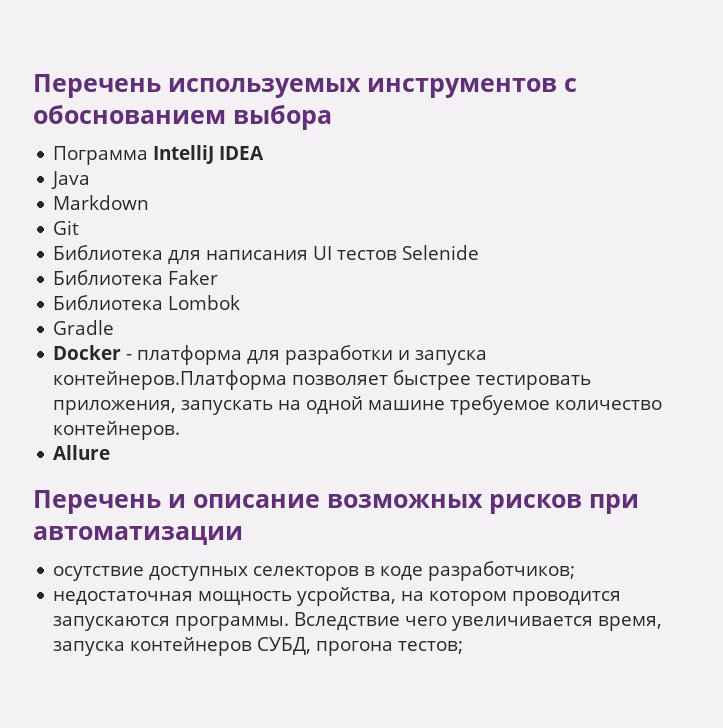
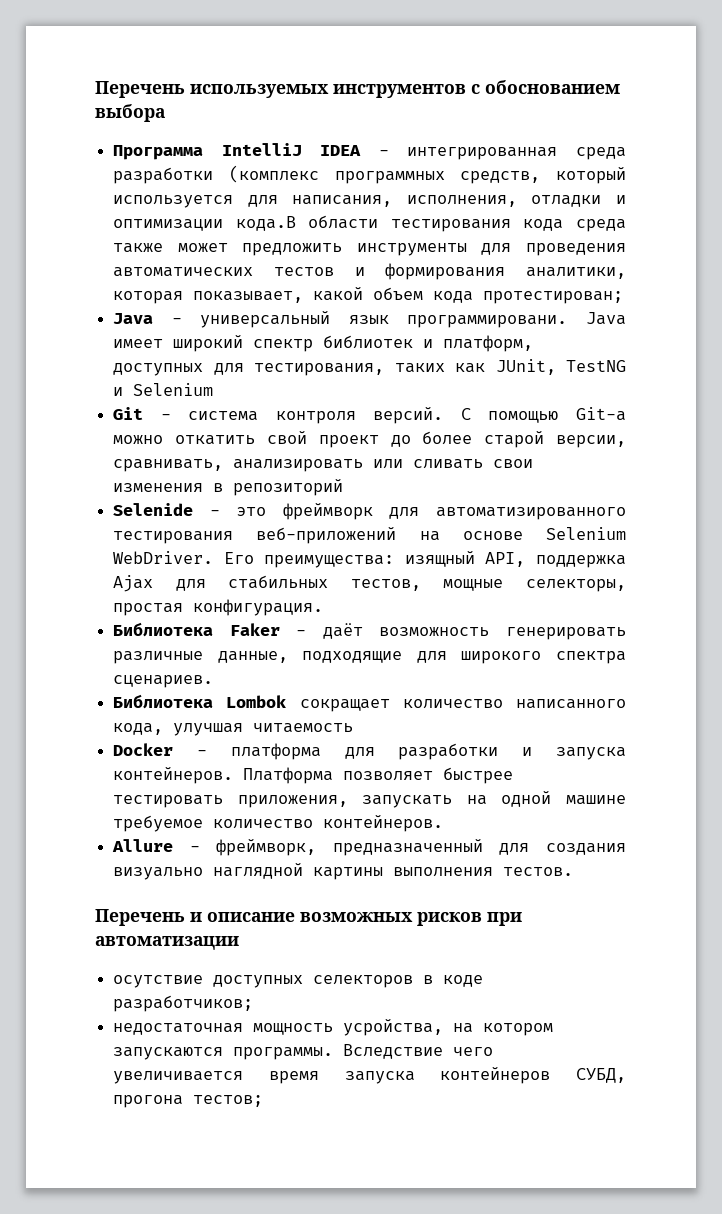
[53,146,149,165] Пограмма -> [113,145,204,160] Программа
[51,171,91,189] [53,195,150,210] [53,220,80,235] [53,245,480,264] [53,270,219,285] [53,295,241,310] [53,320,115,335] // Java // Markdown // Git // Библиотека для написания UI тестов Selenide // Библиотека Faker // Библиотека Lombok // Gradle -> [378,147,626,160] [113,165,626,184] [113,195,626,208] [113,215,626,232] [113,243,626,256] [113,263,626,280] [113,287,624,304] [113,311,626,328] [113,335,534,352] [113,359,627,376] [113,383,214,396] [113,407,627,424] [113,431,626,448] [113,459,534,472] [113,479,344,496] [113,503,626,520] [113,527,626,544] [113,551,626,568] [113,575,626,592] [113,599,324,616] [113,622,626,640] [113,651,626,664] [113,675,214,688] [113,694,626,712] [113,723,354,736] - интегрированная среда разработки (комплекс программных средств, который используется для написания, исполнения, отладки и оптимизации кода.В области тестирования кода среда также может предложить инструменты для проведения автоматических тестов и формирования аналитики, которая показывает, какой объем кода протестирован; // Java - универсальный язык программировани. Java имеет широкий спектр библиотек и платформ, доступных для тестирования, таких как JUnit, TestNG и Selenium // Git - система контроля версий. С помощью Git-a можно откатить свой проект до более старой версии, сравнивать, анализировать или сливать свои изменения в репозиторий // Selenide - это фреймворк для автоматизированного тестирования веб-приложений на основе Selenium WebDriver. Его преимущества: изящный API, поддержка Ajax для стабильных тестов, мощные селекторы, простая конфигурация. // Библиотека Faker - даёт возможность генерировать различные данные, подходящие для широкого спектра сценариев. // Библиотека Lombok сокращает количество написанного кода, улучшая читаемость
[53,370,288,390] контейнеров.Платформа -> [113,767,334,784] контейнеров. Платформа
(111, 452) none -> [189,839,626,856] [113,863,574,880] - фреймворк, предназначенный для создания визуально наглядной картины выполнения тестов.
[512,591,622,606] проводится -> (554, 1029) none
[598,616,663,631] время, -> [268,1071,319,1084] время

